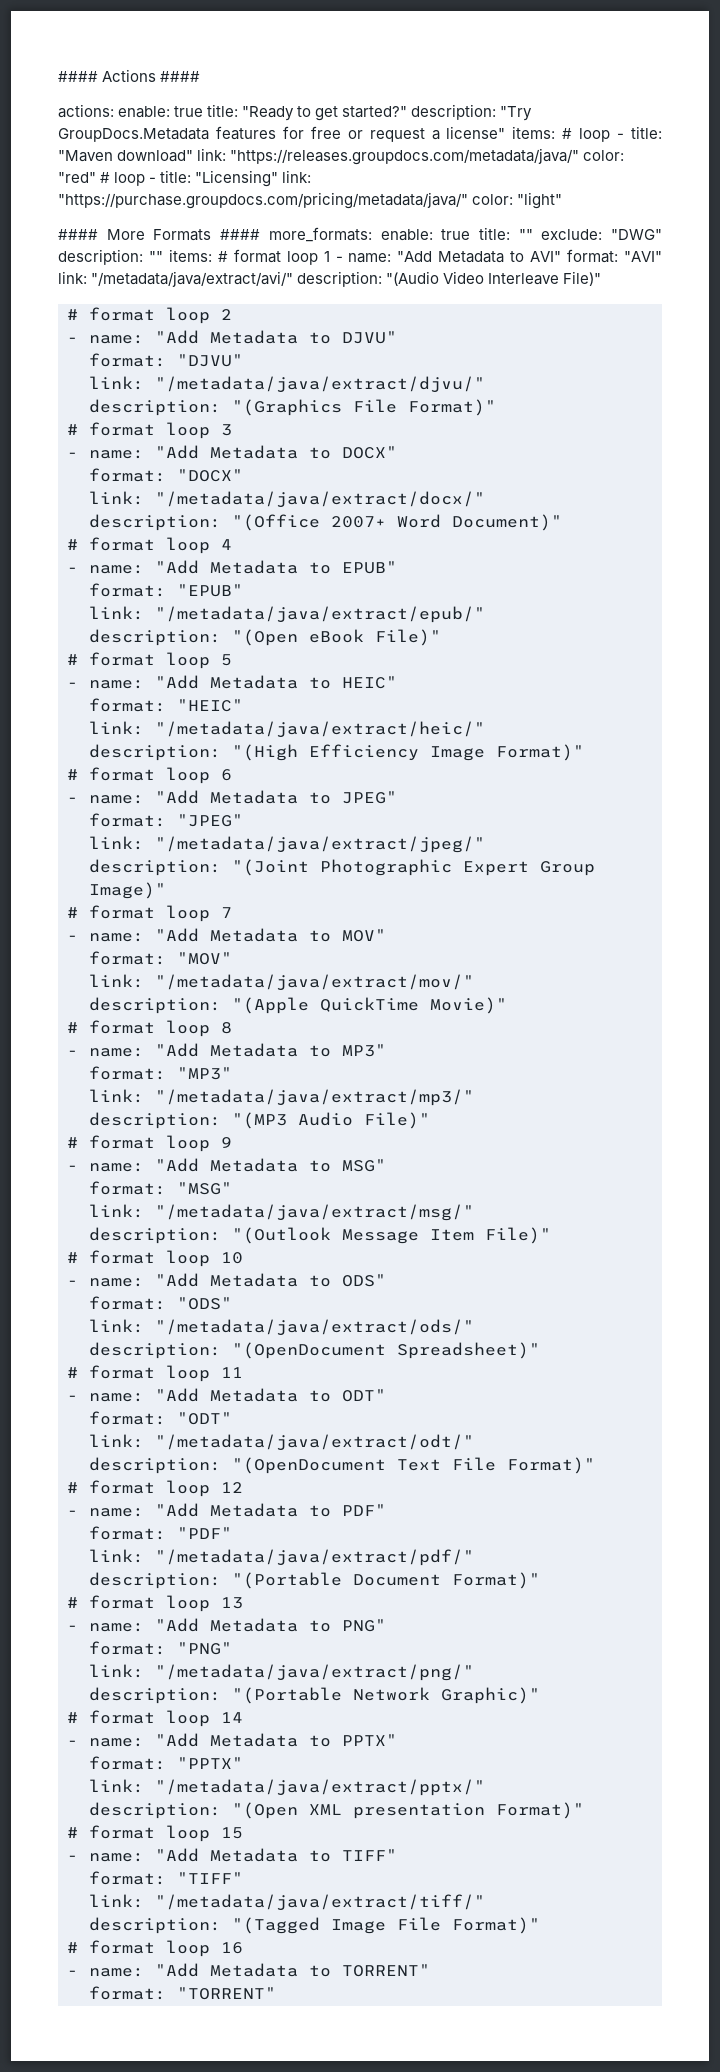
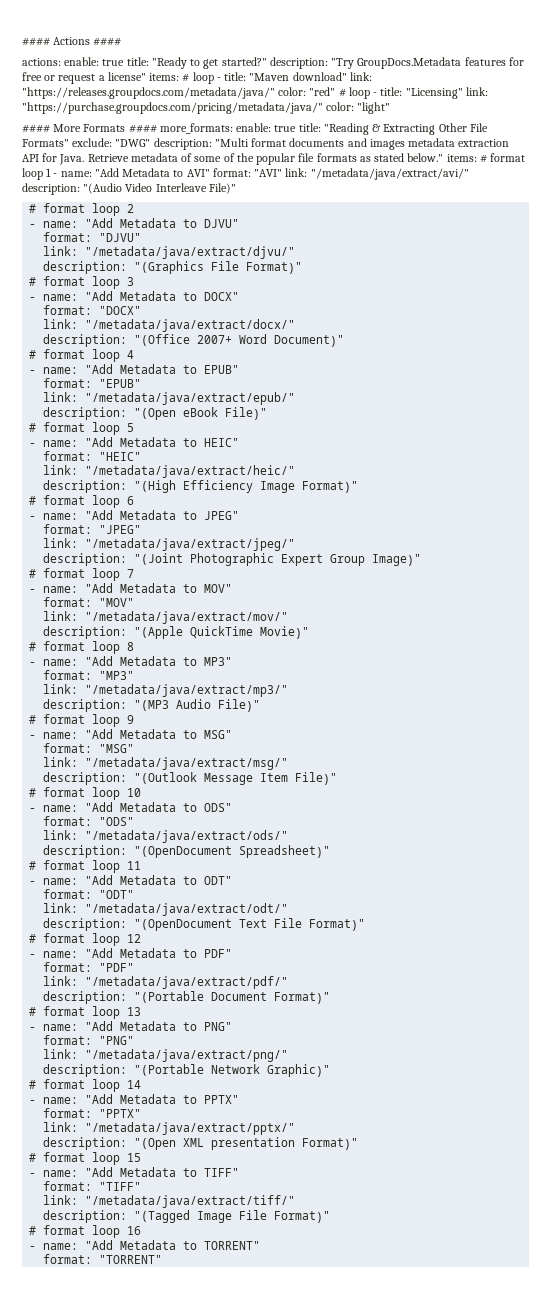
[518,229,662,240] [58,249,163,265] "" exclude: "DWG" description: "" -> [323,123,488,135] [22,138,510,150] [22,153,444,165] "Reading & Extracting Other File Formats" exclude: "DWG" description: "Multi format documents and images metadata extraction API for Java. Retrieve metadata of some of the popular file formats as stated below."

